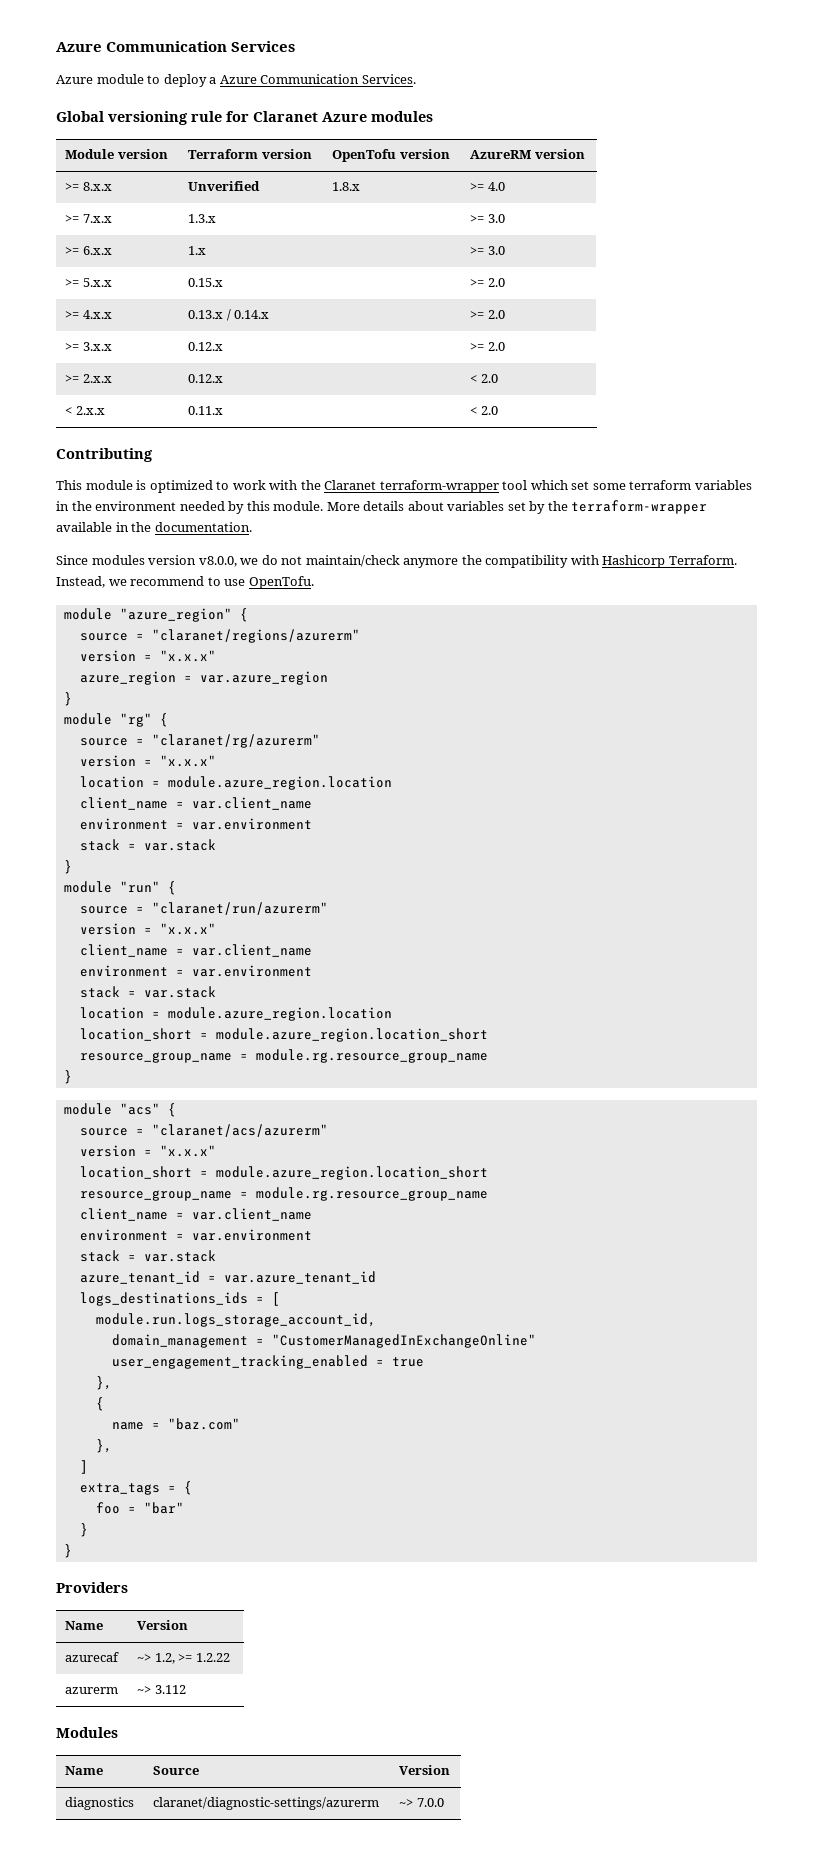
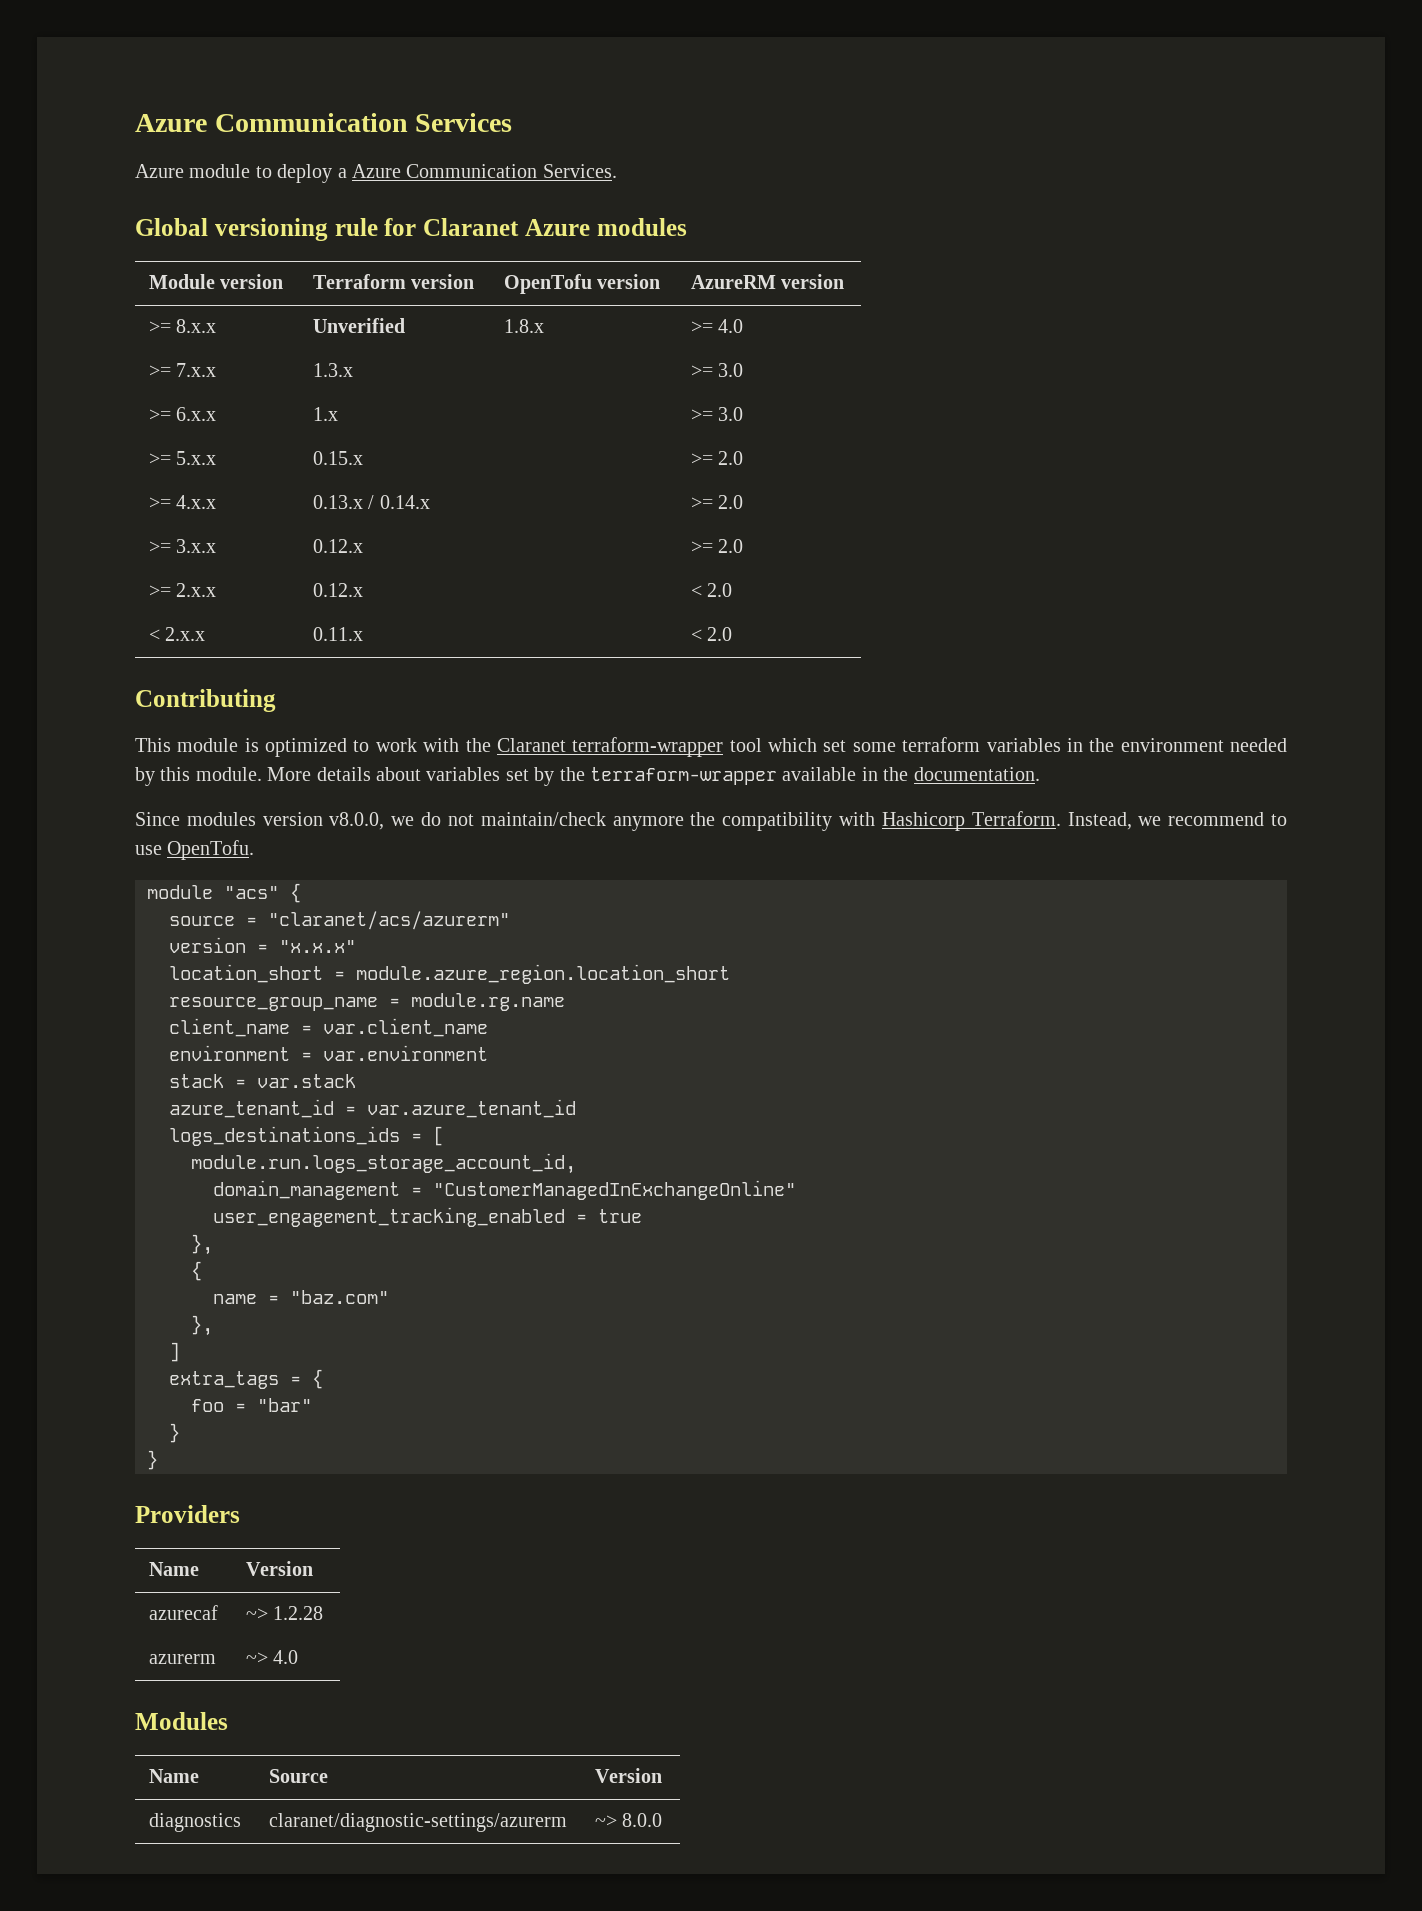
[63,608,248,622] [79,629,360,643] [79,650,216,662] [79,671,328,685] [63,692,72,706] [63,713,168,727] [79,734,320,748] [79,755,216,767] [79,776,392,790] [79,797,312,810] [79,818,312,830] [79,839,216,851] [63,860,72,874] [63,881,176,895] [79,902,328,915] [79,923,216,935] [79,944,312,957] [79,965,312,977] [79,986,216,998] [79,1007,392,1021] [79,1028,488,1042] [79,1049,488,1063] [63,1070,72,1084] // module "azure_region" { // source = "claranet/regions/azurerm" // version = "x.x.x" // azure_region = var.azure_region // } // module "rg" { // source = "claranet/rg/azurerm" // version = "x.x.x" // location = module.azure_region.location // client_name = var.client_name // environment = var.environment // stack = var.stack // } // module "run" { // source = "claranet/run/azurerm" // version = "x.x.x" // client_name = var.client_name // environment = var.environment // stack = var.stack // location = module.azure_region.location // location_short = module.azure_region.location_short // resource_group_name = module.rg.resource_group_name // } -> (255, 850) none
[255,1187,488,1201] module.rg.resource_group_name -> [411,993,565,1011] module.rg.name
[154,1653,230,1664] 1.2, >= 1.2.22 -> [273,1606,324,1620] 1.2.28
[154,1685,186,1694] 3.112 -> [273,1650,299,1664] 4.0
[416,1798,444,1807] 7.0.0 -> [622,1813,663,1827] 8.0.0

